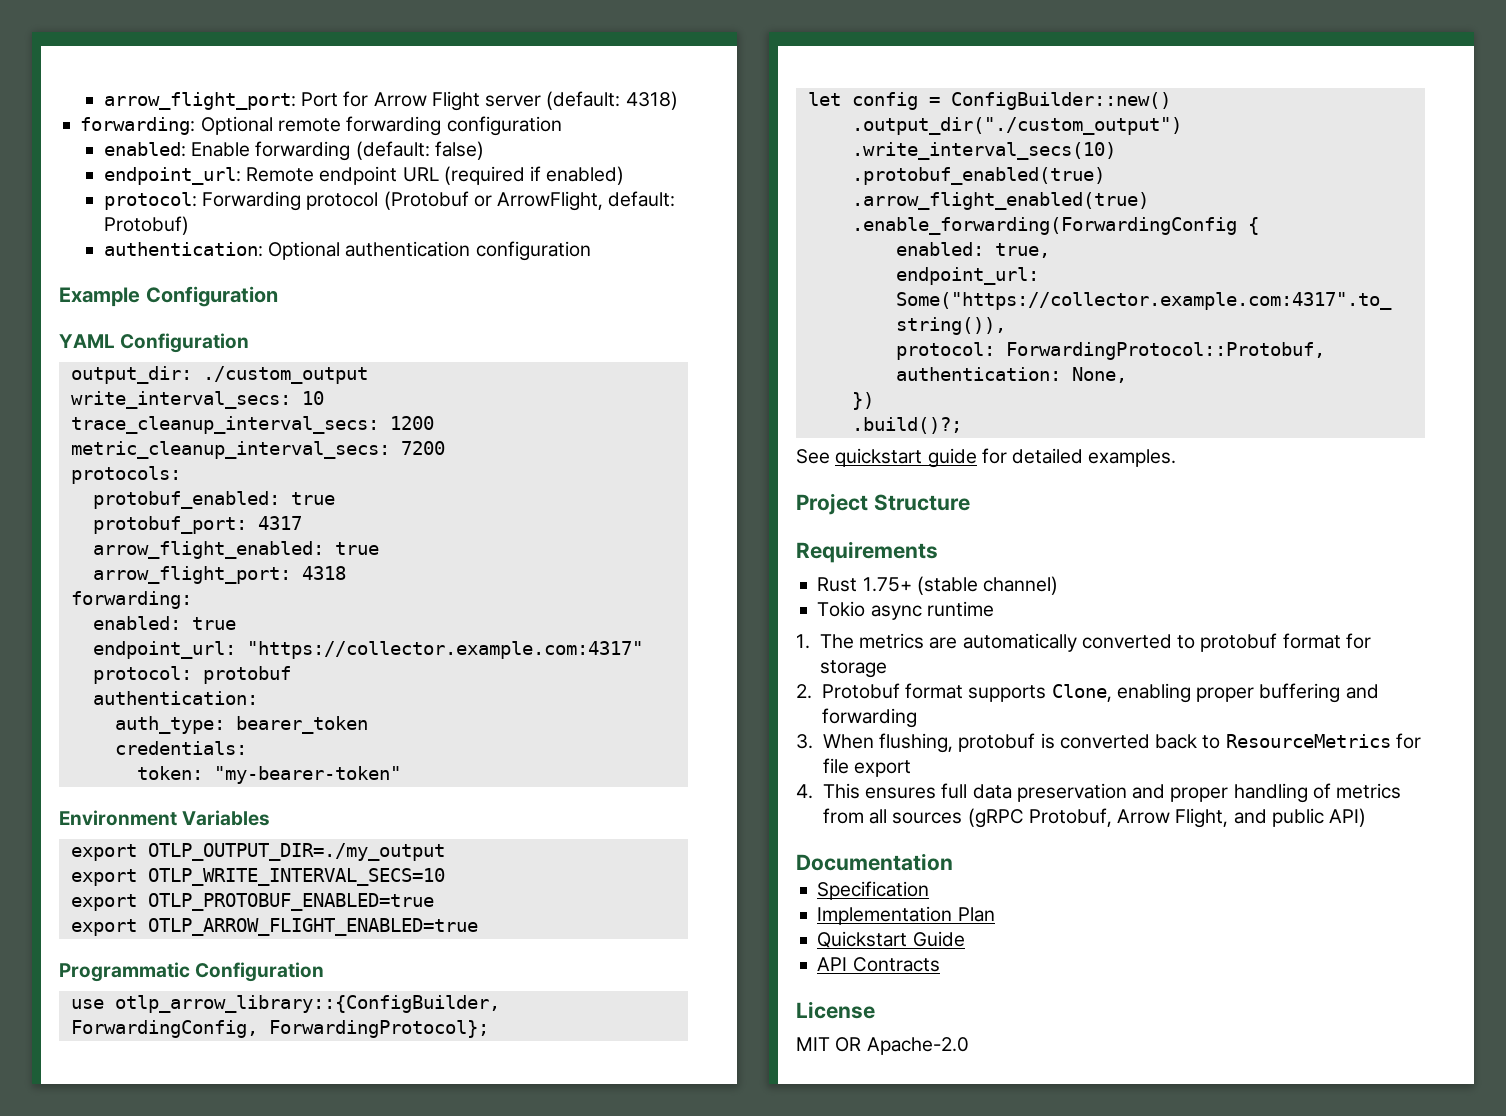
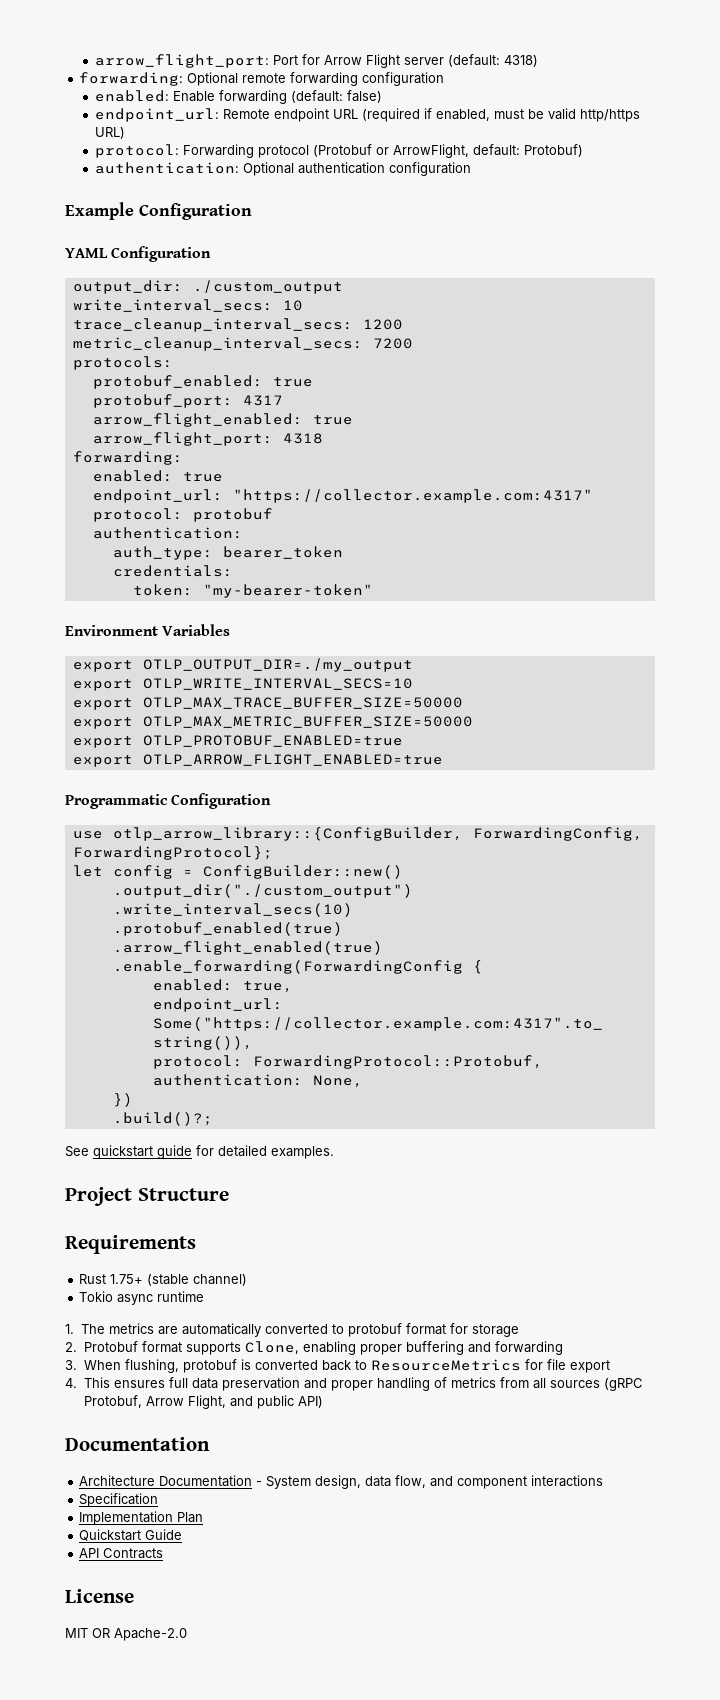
[546,166,625,185] enabled) -> [435,108,640,122] [94,127,125,139] enabled, must be valid http/https URL)
(445, 877) none -> [72,697,463,710] [72,716,473,729] // export OTLP_MAX_TRACE_BUFFER_SIZE=50000 // export OTLP_MAX_METRIC_BUFFER_SIZE=50000
(953, 862) none -> [79,1475,604,1489] // Architecture Documentation - System design, data flow, and component interactions

